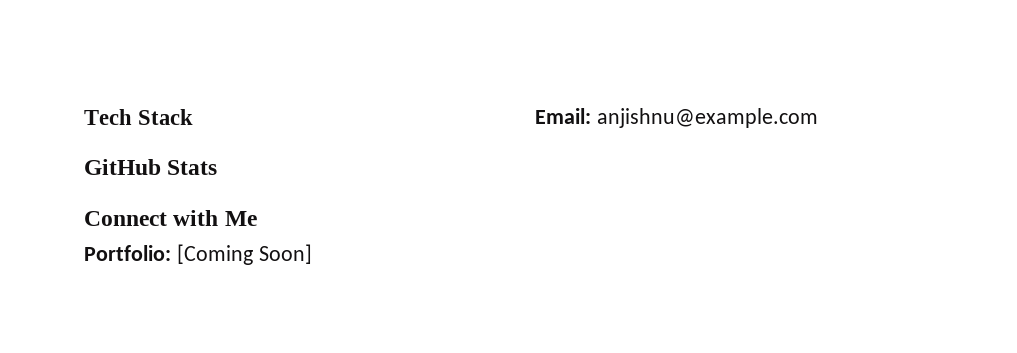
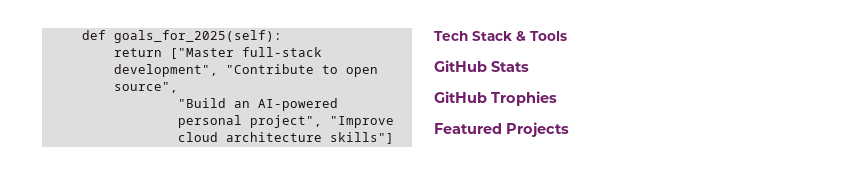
(84, 117) none -> [81,30,282,43] [113,47,322,59] [113,64,378,77] [113,82,178,93] [177,98,338,111] [177,115,394,128] [177,132,394,144] def goals_for_2025(self): // return ["Master full-stack development", "Contribute to open source", // "Build an AI-powered personal project", "Improve cloud architecture skills"] //
(194, 117) none -> [516,31,567,41] & Tools
[84,210,257,226] [84,244,312,265] [535,108,818,128] Connect with Me // Portfolio: [Coming Soon] // Email: anjishnu@example.com -> [434,91,557,106] [434,122,569,137] GitHub Trophies // Featured Projects

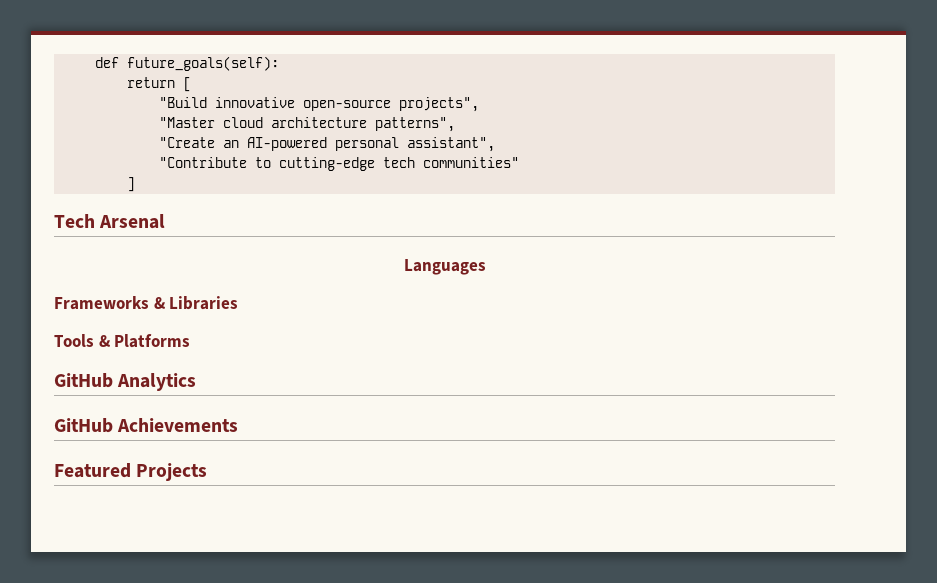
[113,30,282,43] goals_for_2025(self): -> [126,56,279,71] future_goals(self):
[169,47,322,59] [113,64,378,77] [113,82,178,93] [177,98,338,111] [177,115,394,128] [177,132,394,144] [434,31,526,41] ["Master full-stack development", "Contribute to open source", // "Build an AI-powered personal project", "Improve cloud architecture skills"] // Tech Stack & -> [182,77,191,92] [158,97,479,112] [158,117,455,132] [158,137,495,152] [158,157,519,171] [126,177,135,192] [54,214,166,229] [403,259,486,275] [54,296,239,310] [ // "Build innovative open-source projects", // "Master cloud architecture patterns", // "Create an AI-powered personal assistant", // "Contribute to cutting-edge tech communities" // ] // Tech Arsenal // Languages // Frameworks & Libraries //
[434,60,529,72] [434,91,557,106] // GitHub Stats // GitHub Trophies -> [98,334,191,348] [54,373,197,391] [54,418,239,433] & Platforms // GitHub Analytics // GitHub Achievements

